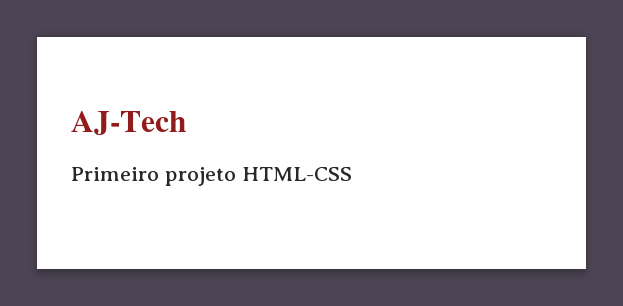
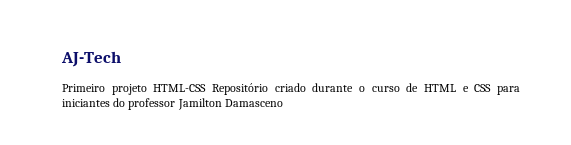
(352, 174) none -> [212,83,521,95] [62,98,283,110] Repositório criado durante o curso de HTML e CSS para iniciantes do professor Jamilton Damasceno

